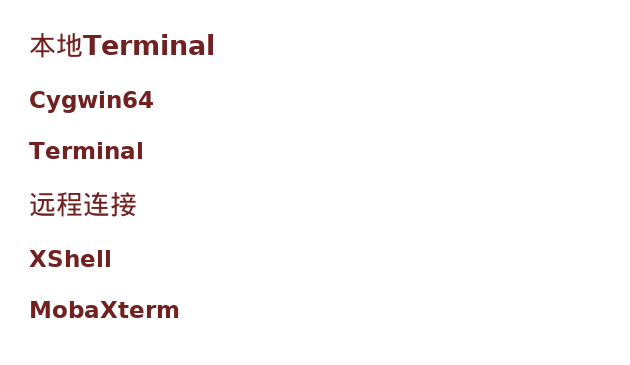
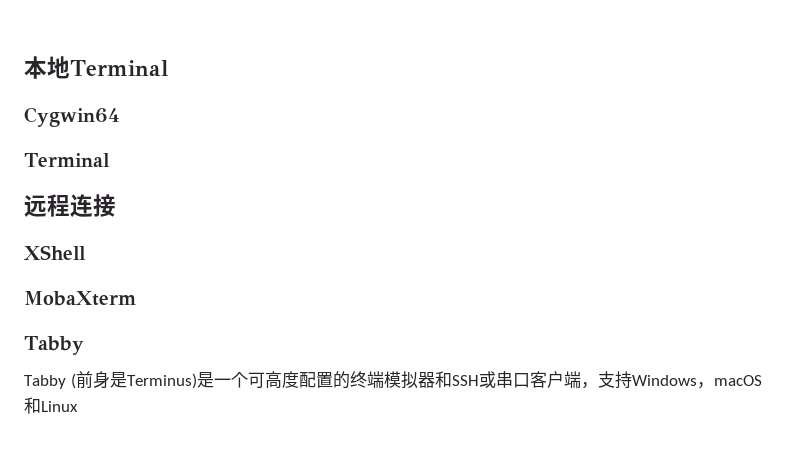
(180, 309) none -> [24,336,84,355] [24,371,762,389] [24,397,78,414] // Tabby // Tabby (前身是Terminus)是一个可高度配置的终端模拟器和SSH或串口客户端，支持Windows，macOS和Linux

